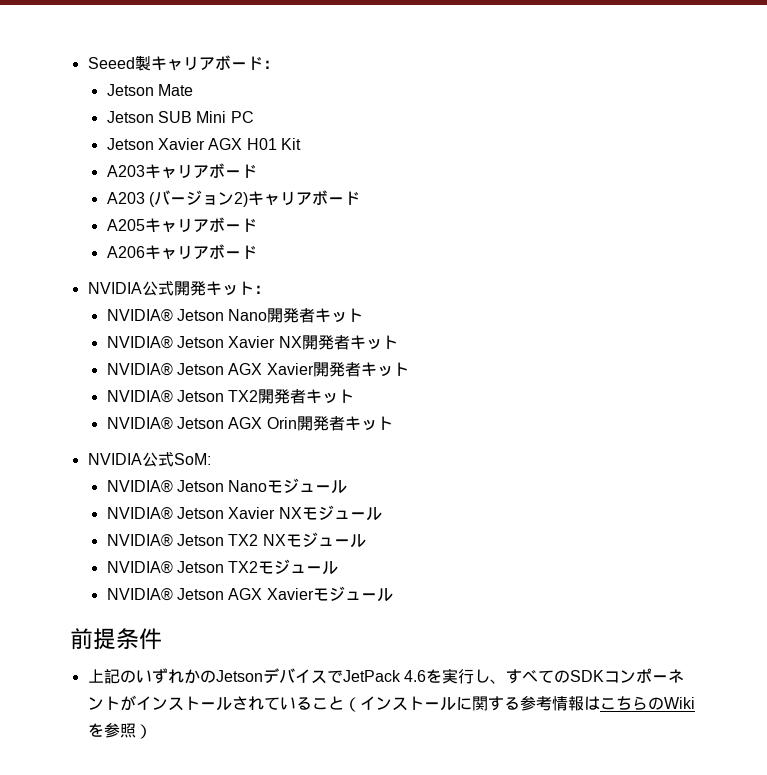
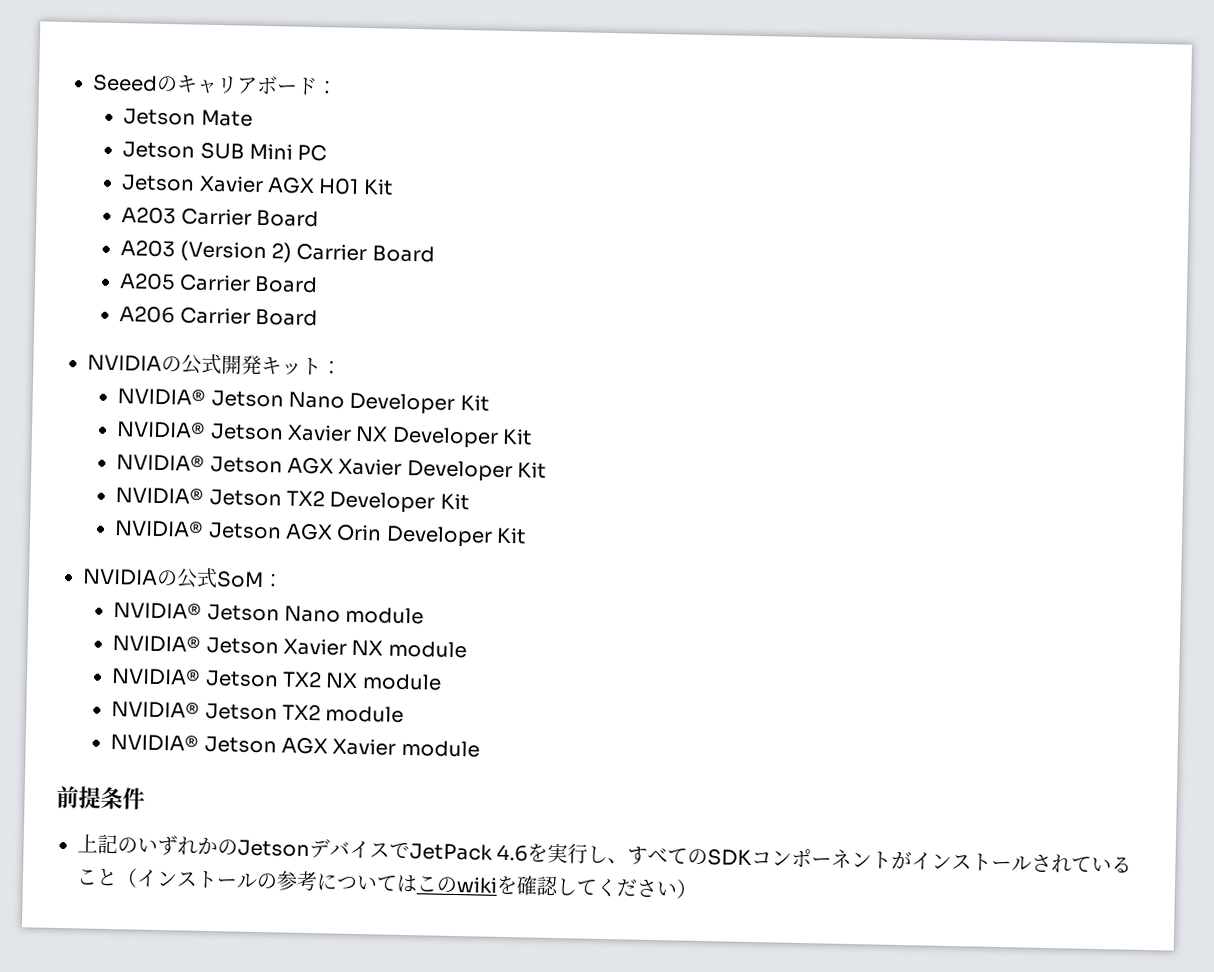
[134,55,151,71] 製 -> [156,75,178,93] の
[144,163,257,179] [106,190,360,207] [106,217,257,233] [106,244,257,260] [87,282,142,294] キャリアボード // A203 (バージョン2)キャリアボード // A205キャリアボード // A206キャリアボード // NVIDIA -> [180,208,319,228] [120,240,435,263] [119,273,318,294] [119,306,318,327] [87,354,182,373] Carrier Board // A203 (Version 2) Carrier Board // A205 Carrier Board // A206 Carrier Board // NVIDIAの
[267,308,364,323] [106,335,398,350] [106,362,409,377] [106,389,355,404] 開発者キット // NVIDIA® Jetson Xavier NX開発者キット // NVIDIA® Jetson AGX Xavier開発者キット // NVIDIA® Jetson TX2開発者キット -> [349,392,490,415] [116,421,534,449] [116,454,548,483] [115,487,470,514] Developer Kit // NVIDIA® Jetson Xavier NX Developer Kit // NVIDIA® Jetson AGX Xavier Developer Kit // NVIDIA® Jetson TX2 Developer Kit
[296,416,393,431] [87,452,211,467] [106,478,348,494] [106,505,382,521] 開発者キット // NVIDIA公式SoM: // NVIDIA® Jetson Nanoモジュール // NVIDIA® Jetson Xavier NXモジュール -> [385,525,528,548] [82,567,284,589] [113,602,425,625] [112,635,467,659] Developer Kit // NVIDIAの公式SoM： // NVIDIA® Jetson Nano module // NVIDIA® Jetson Xavier NX module
[285,532,366,548] [106,559,339,575] [106,586,393,602] モジュール // NVIDIA® Jetson TX2モジュール // NVIDIA® Jetson AGX Xavierモジュール -> [361,673,442,691] [111,701,405,723] [110,734,480,758] module // NVIDIA® Jetson TX2 module // NVIDIA® Jetson AGX Xavier module
[455,696,695,711] [87,723,136,738] に関する参考情報はこちらのWikiを参照 -> [256,870,678,898] の参考についてはこのwikiを確認してください

